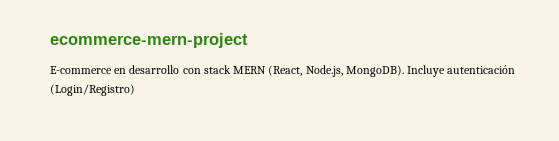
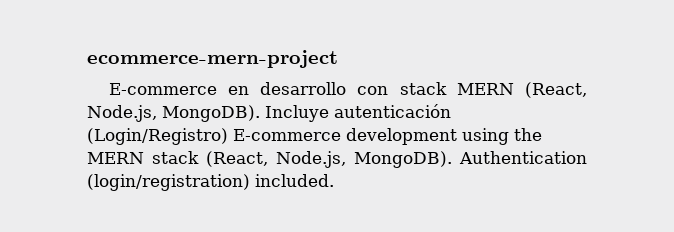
(135, 90) none -> [233,128,542,145] [87,151,587,168] [87,174,334,191] E-commerce development using the MERN stack (React, Node.js, MongoDB). Authentication (login/registration) included.

